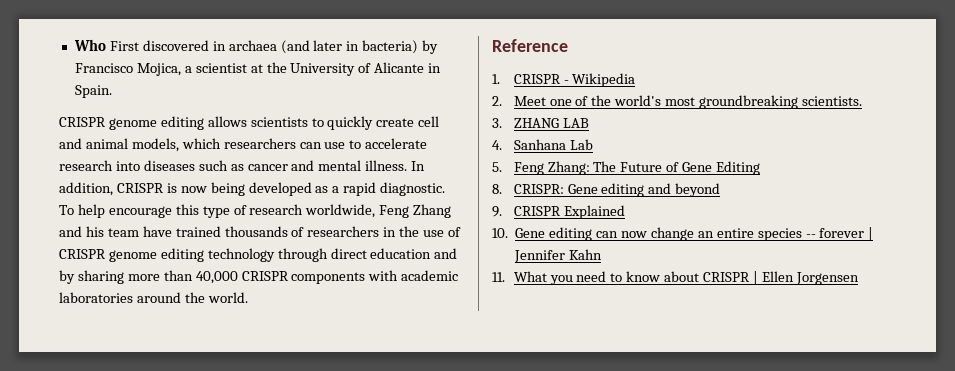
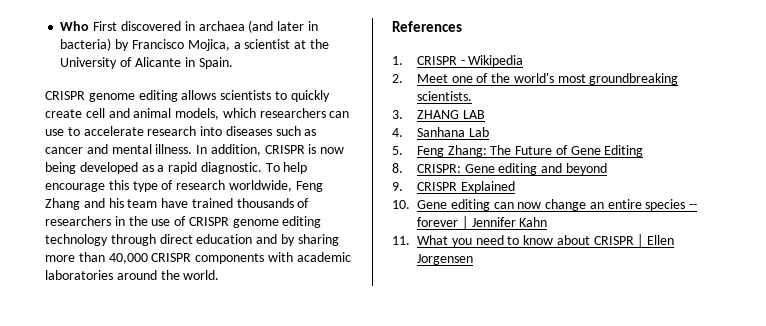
[492,39,568,52] Reference -> [392,21,462,32] References

